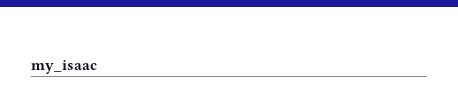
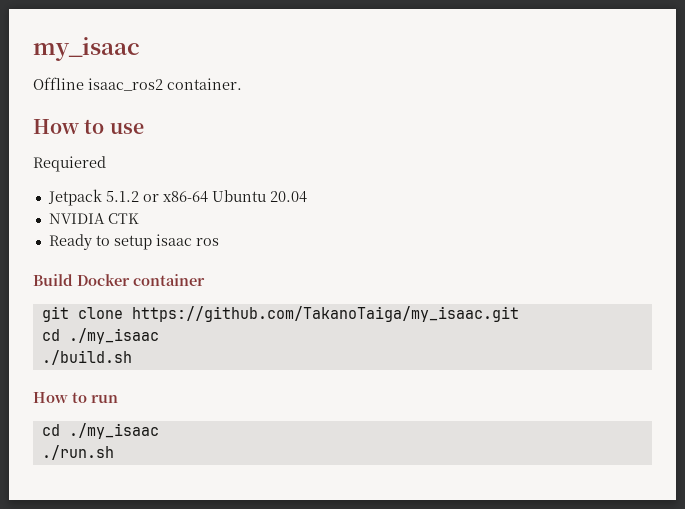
(97, 67) none -> [33,77,242,91] [33,119,144,134] [33,156,106,172] [47,189,307,206] [48,213,139,224] [48,234,219,250] [33,274,205,286] [41,306,519,322] [41,328,159,344] [41,350,132,365] [33,392,118,403] [41,423,159,439] [41,445,114,460] // Offline isaac_ros2 container. // How to use // Requiered // Jetpack 5.1.2 or x86-64 Ubuntu 20.04 // NVIDIA CTK // Ready to setup isaac ros // Build Docker container // git clone https://github.com/TakanoTaiga/my_isaac.git // cd ./my_isaac // ./build.sh // How to run // cd ./my_isaac // ./run.sh

